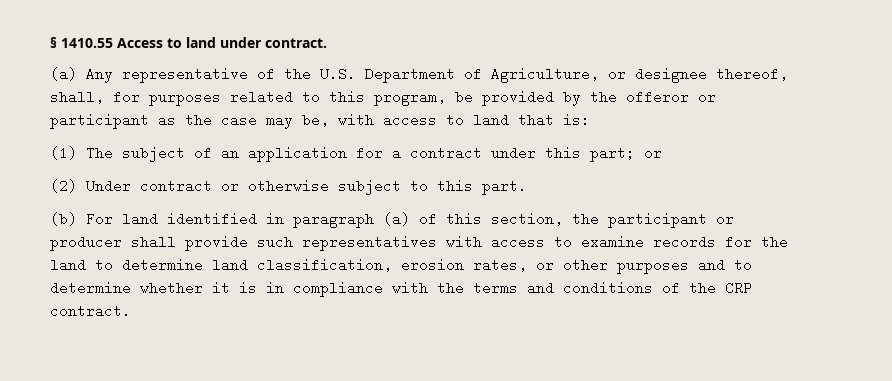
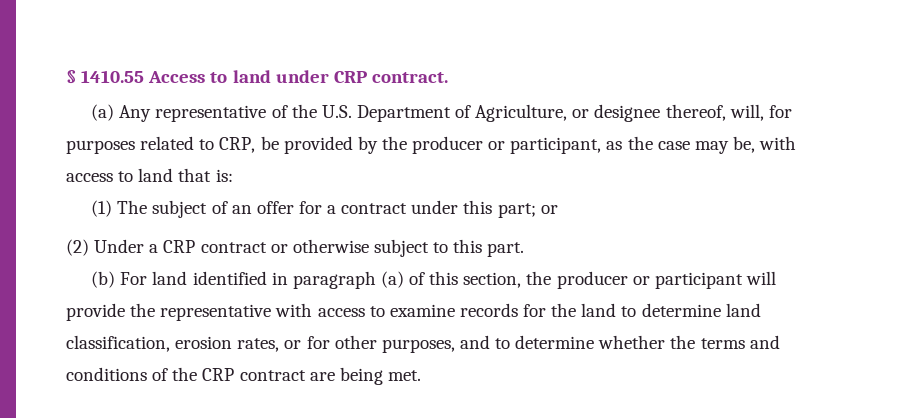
(262, 42) none -> [333,71,367,83] CRP
[50,90,104,104] shall, -> [729,104,764,121] will,
[329,90,446,106] this program, -> [219,137,256,153] CRP,
[626,90,716,104] [50,113,149,129] offeror or participant -> [412,136,602,154] producer or participant,
[248,146,347,162] application -> [256,201,294,214] offer
(131, 186) none -> [149,240,196,253] a CRP
[608,212,734,228] [50,235,437,251] participant or producer shall provide such representatives -> [556,271,776,289] [66,303,272,321] producer or participant will provide the representative
[563,258,689,274] other purposes -> [306,335,455,353] for other purposes,
[212,281,428,297] it is in compliance with -> (666, 342) none
[50,304,131,318] contract. -> [239,367,421,385] contract are being met.

